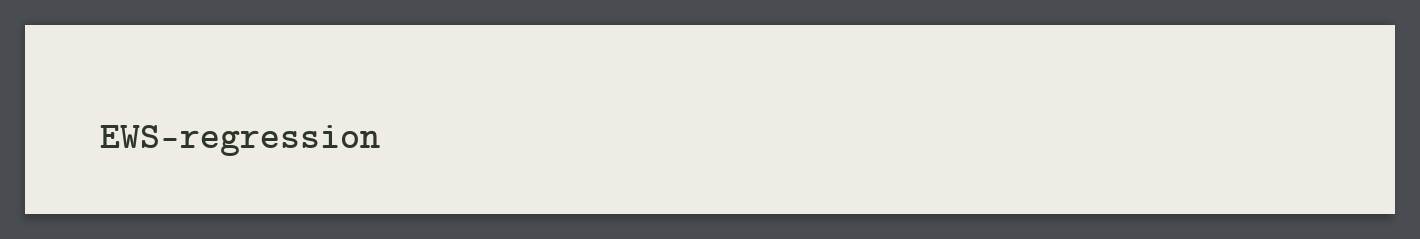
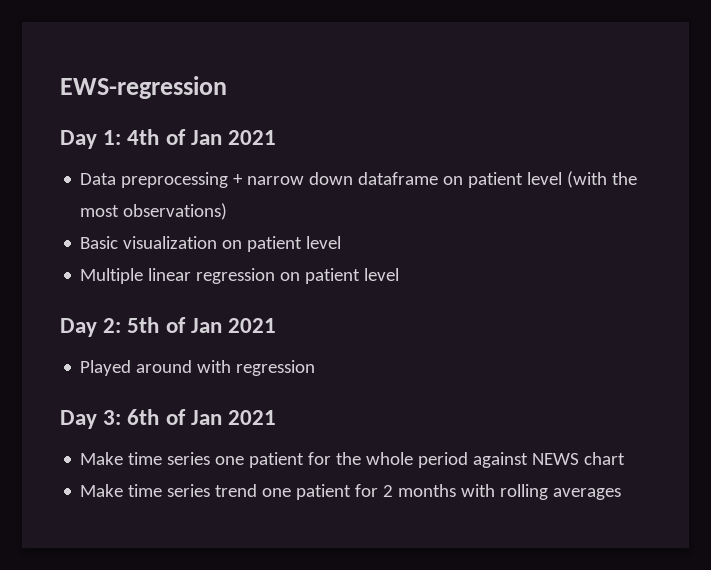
(380, 140) none -> [60,129,277,149] [80,171,638,188] [80,203,228,220] [80,236,342,252] [80,268,400,284] [60,317,277,337] [80,360,316,376] [60,409,277,429] [80,452,626,468] [80,484,622,500] // Day 1: 4th of Jan 2021 // Data preprocessing + narrow down dataframe on patient level (with the most observations) // Basic visualization on patient level // Multiple linear regression on patient level // Day 2: 5th of Jan 2021 // Played around with regression // Day 3: 6th of Jan 2021 // Make time series one patient for the whole period against NEWS chart // Make time series trend one patient for 2 months with rolling averages

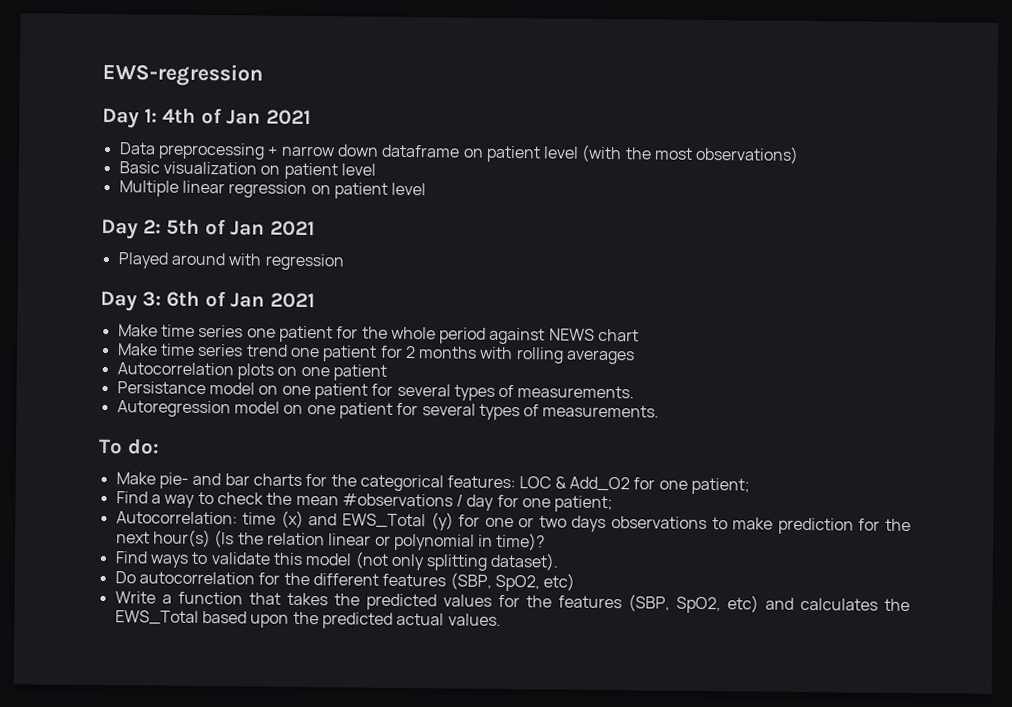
(622, 494) none -> [116,362,387,381] [116,381,635,401] [116,400,660,421] [98,438,160,455] [115,472,751,495] [115,491,614,513] [115,510,911,535] [115,529,546,551] [114,551,560,571] [114,571,576,592] [114,591,910,614] [114,610,501,629] // Autocorrelation plots on one patient // Persistance model on one patient for several types of measurements. // Autoregression model on one patient for several types of measurements. // To do: // Make pie- and bar charts for the categorical features: LOC & Add_O2 for one patient; // Find a way to check the mean #observations / day for one patient; // Autocorrelation: time (x) and EWS_Total (y) for one or two days observations to make prediction for the next hour(s) (Is the relation linear or polynomial in time)? // Find ways to validate this model (not only splitting dataset). // Do autocorrelation for the different features (SBP, SpO2, etc) // Write a function that takes the predicted values for the features (SBP, SpO2, etc) and calculates the EWS_Total based upon the predicted actual values.

